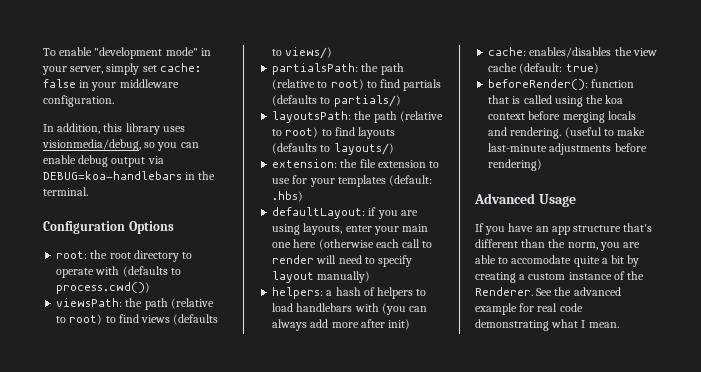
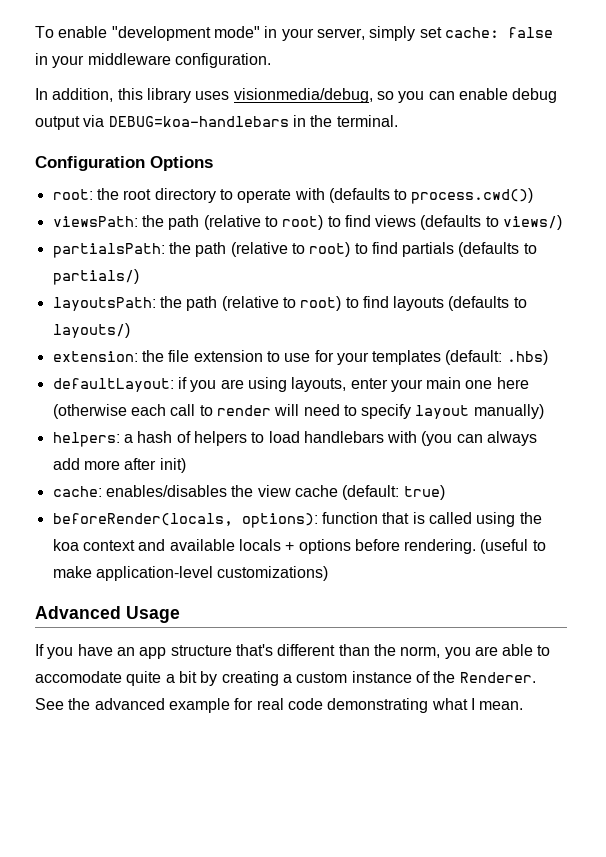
[488,79,589,90] beforeRender(): -> [52,513,318,528] beforeRender(locals, options):
[528,111,636,123] [488,127,646,139] [488,143,647,155] [488,159,543,171] before merging locals and rendering. (useful to make last-minute adjustments before rendering) -> [138,539,546,554] [52,566,329,581] and available locals + options before rendering. (useful to make application-level customizations)

